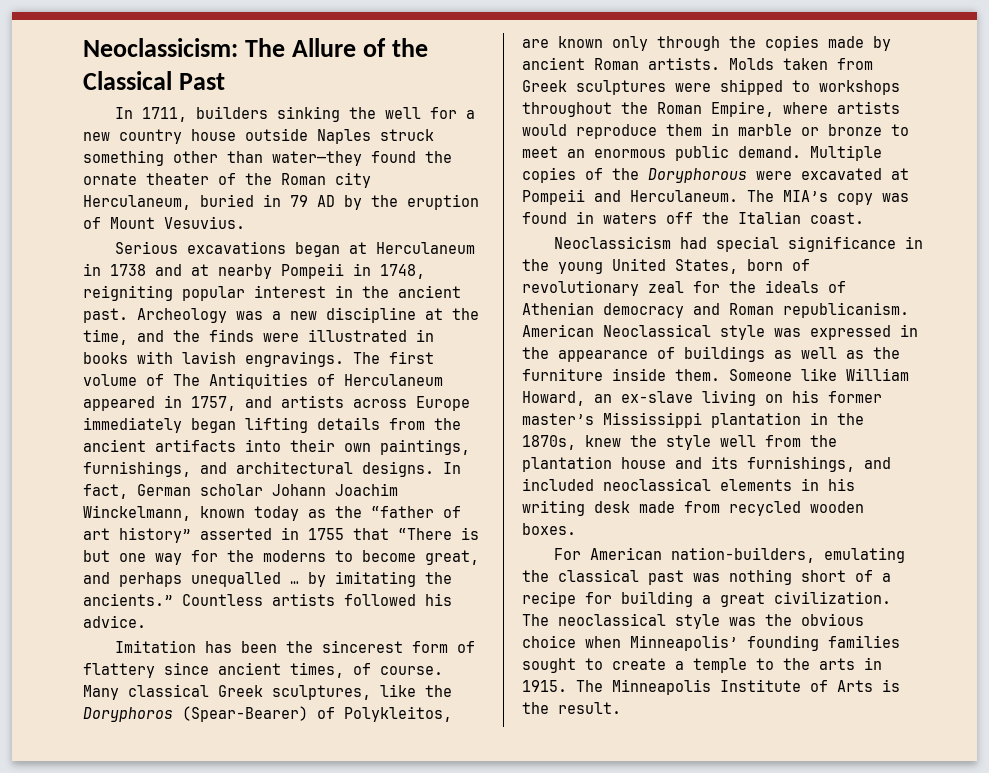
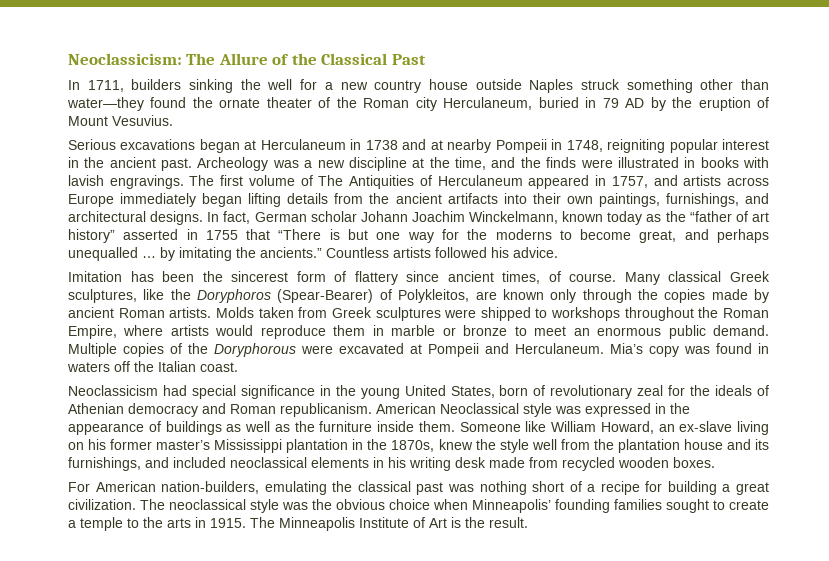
[747,190,828,202] The MIA’s -> [610,343,643,354] Mia’s
[837,680,873,692] Arts -> [429,518,447,528] Art

